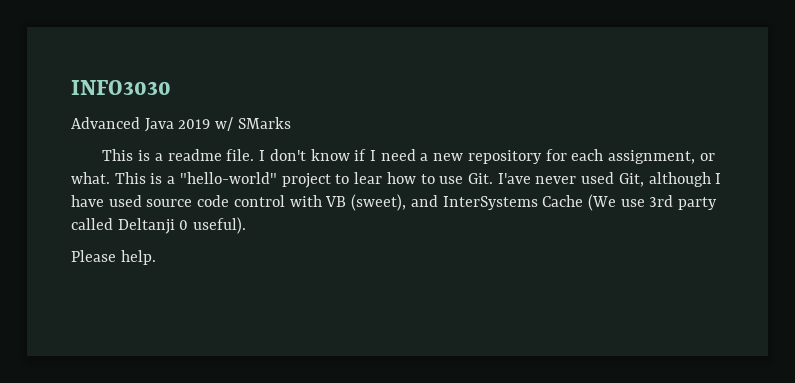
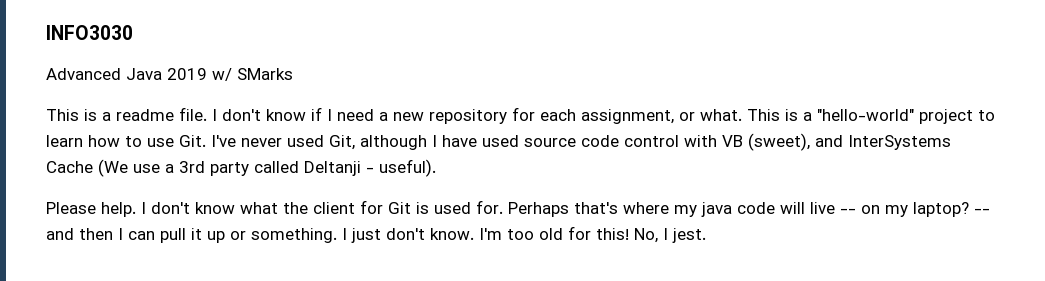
[354,172,383,184] lear -> [46,135,83,147] learn
[497,173,531,184] I'ave -> [211,135,236,147] I've
(645, 203) none -> [165,164,174,173] a
[179,220,189,230] 0 -> [366,167,374,173] -
(156, 257) none -> [141,200,990,217] [46,226,706,243] I don't know what the client for Git is used for. Perhaps that's where my java code will live -- on my laptop? -- and then I can pull it up or something. I just don't know. I'm too old for this! No, I jest.

